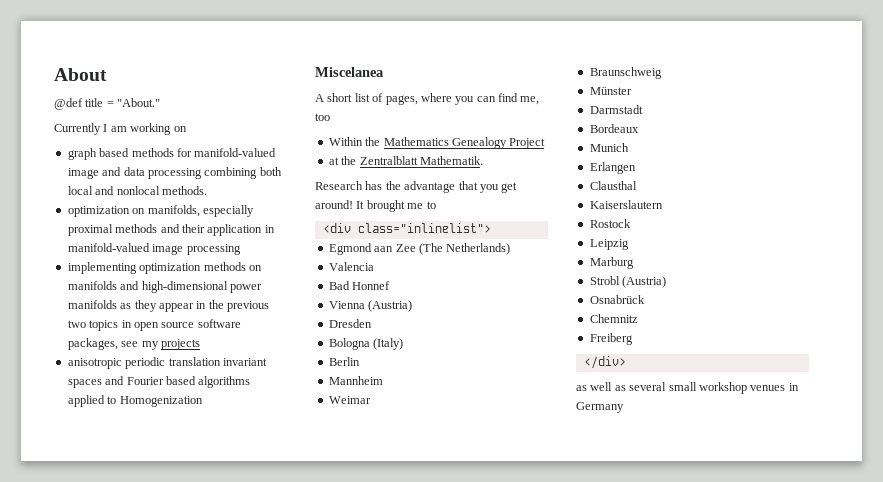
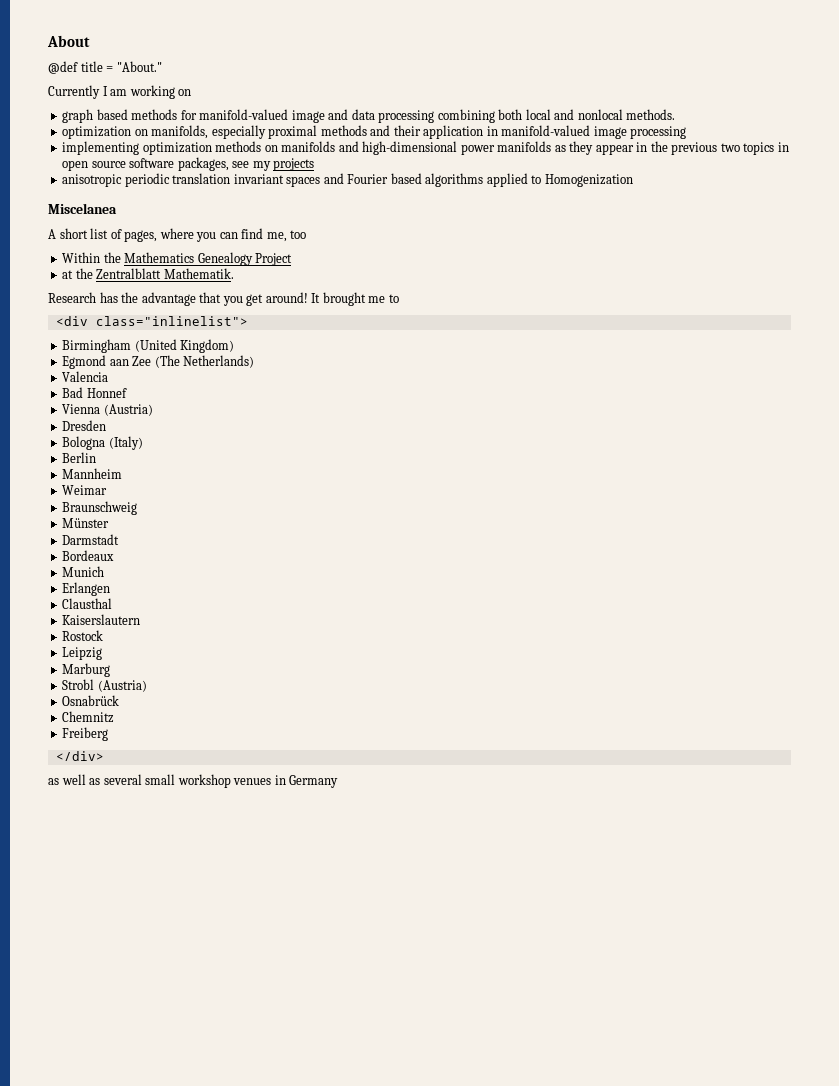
(491, 228) none -> [62,339,235,353] // Birmingham (United Kingdom)

